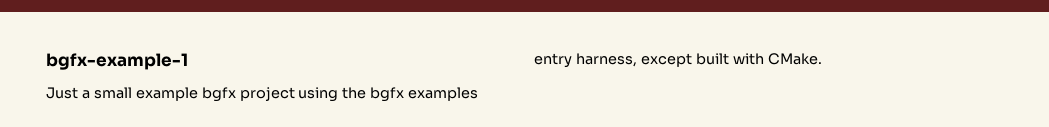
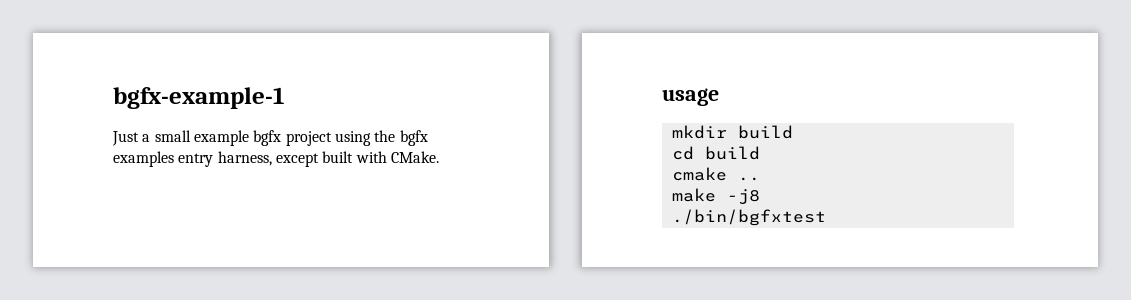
(822, 59) none -> [662,88,719,106] [671,125,793,139] [671,146,760,160] [671,167,760,181] [671,188,760,205] [671,209,826,226] // usage // mkdir build // cd build // cmake .. // make -j8 // ./bin/bgfxtest

